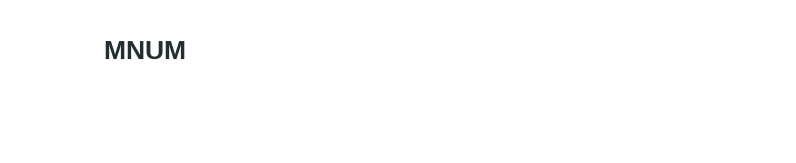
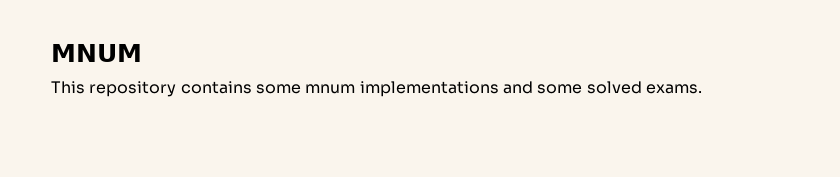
(186, 50) none -> [51,81,702,97] // This repository contains some mnum implementations and some solved exams.

